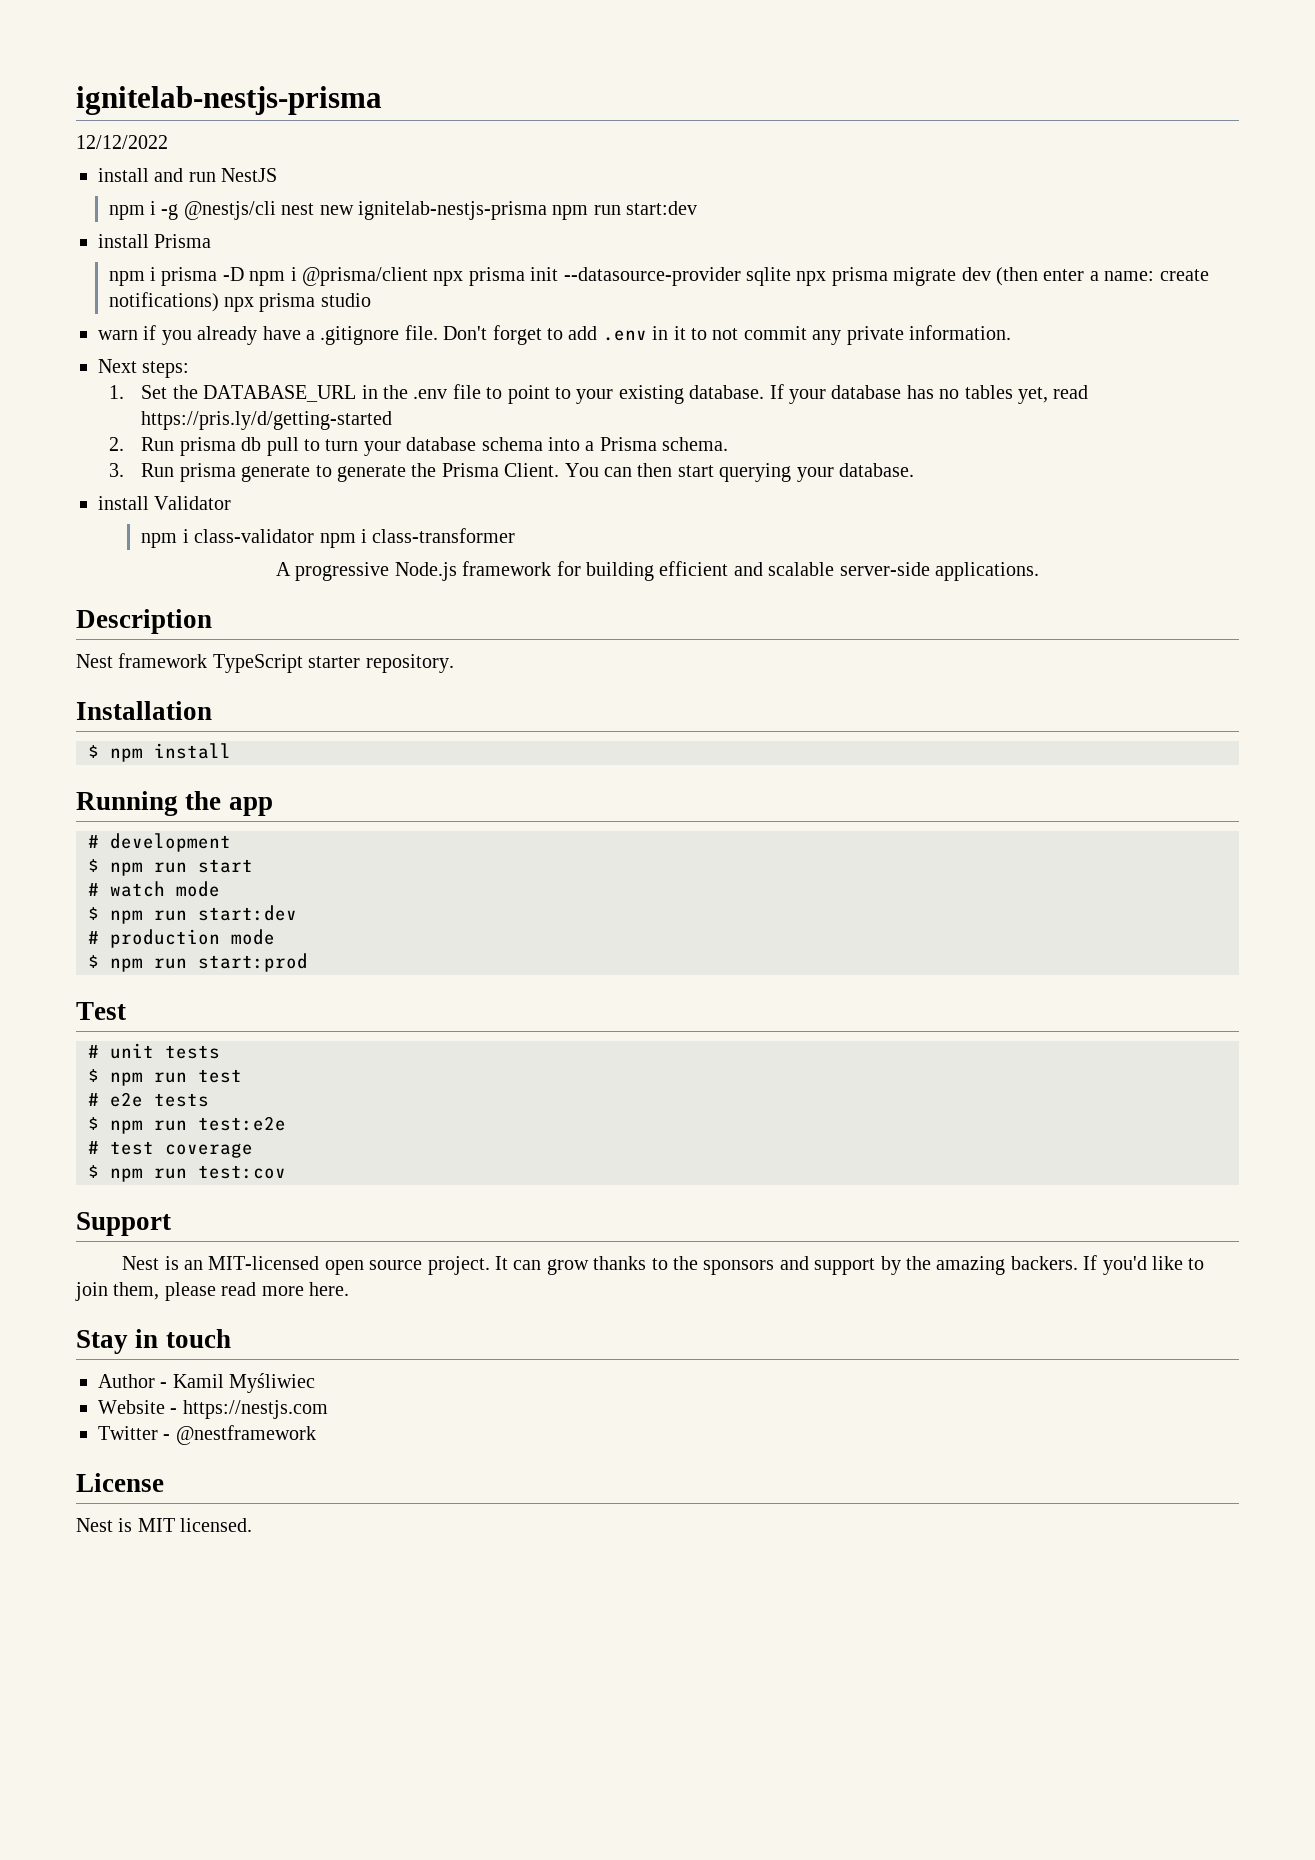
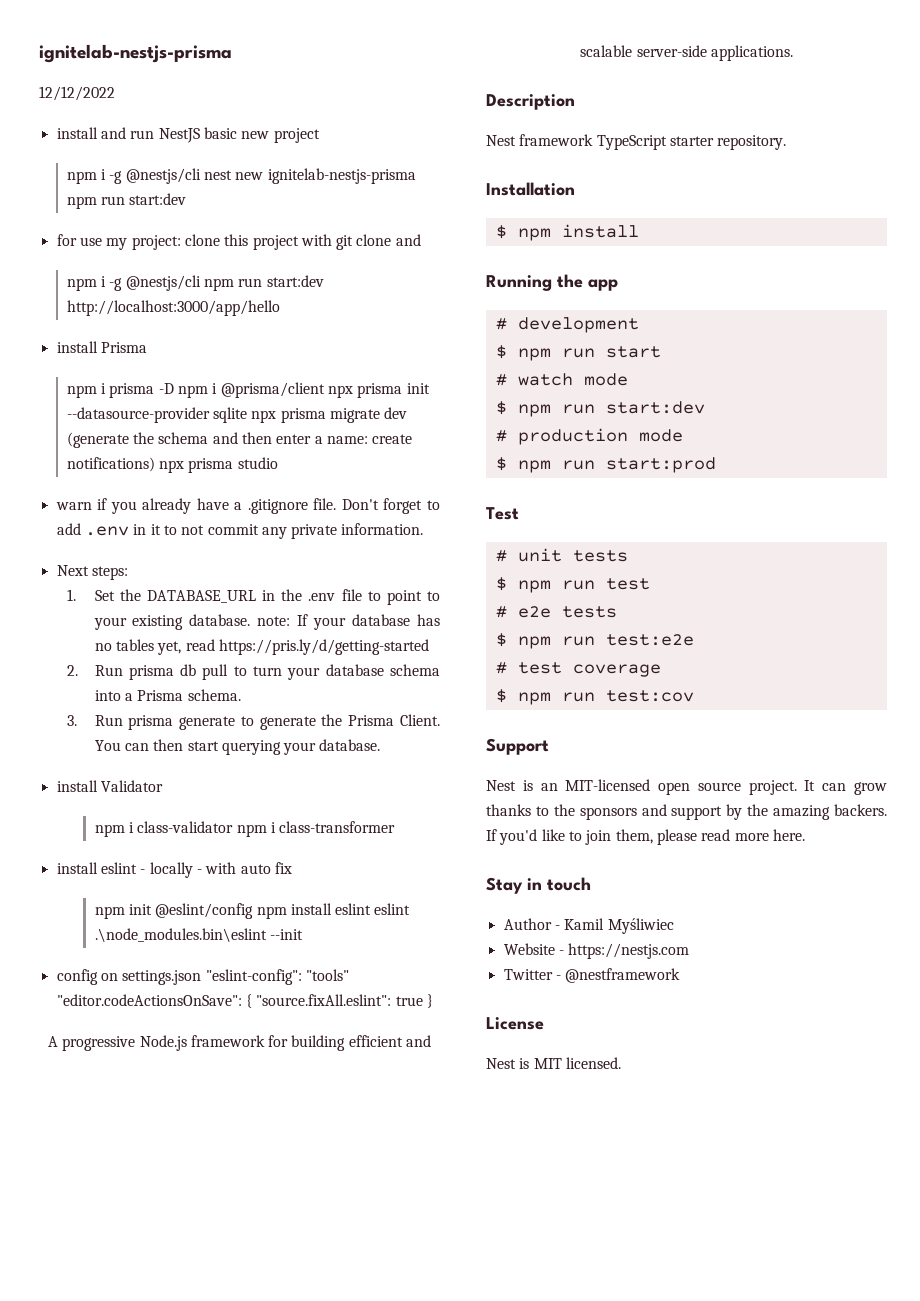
(278, 175) none -> [203,127,320,143] basic new project
(698, 208) none -> [56,234,421,250] [66,275,324,291] [66,300,280,316] // for use my project: clone this project with git clone and // npm i -g @nestjs/cli npm run start:dev http://localhost:3000/app/hello
[996,267,1039,286] (then -> [66,432,273,448] (generate the schema and then
(765, 392) none -> [257,616,291,626] note:
(516, 535) none -> [56,862,292,878] [94,903,411,919] [94,928,303,942] [56,969,349,985] [56,994,433,1008] // install eslint - locally - with auto fix // npm init @eslint/config npm install eslint eslint .\node_modules.bin\eslint --init // config on settings.json "eslint-config": "tools" "editor.codeActionsOnSave": { "source.fixAll.eslint": true }

